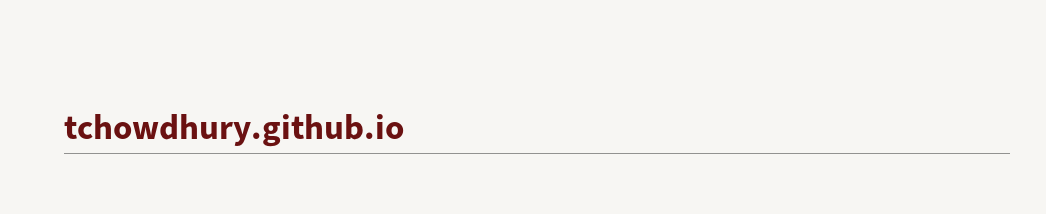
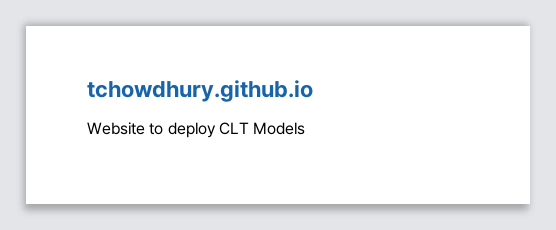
(404, 130) none -> [87,122,306,138] // Website to deploy CLT Models

